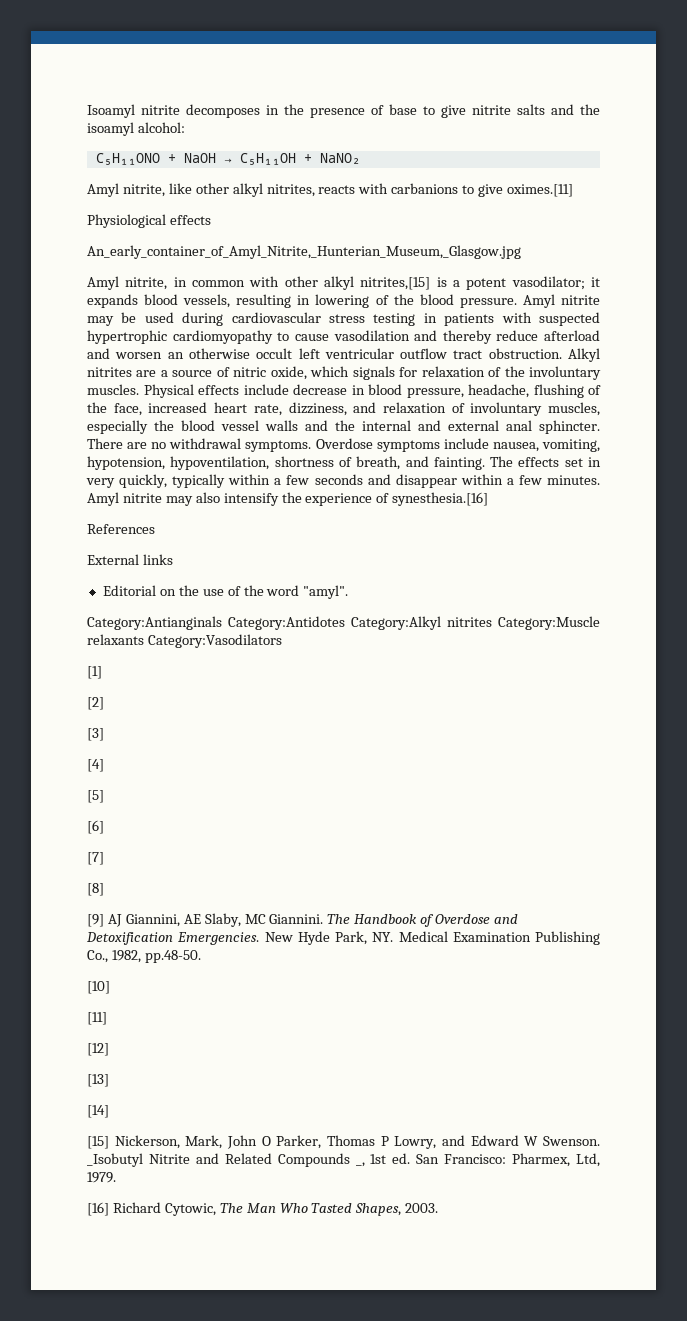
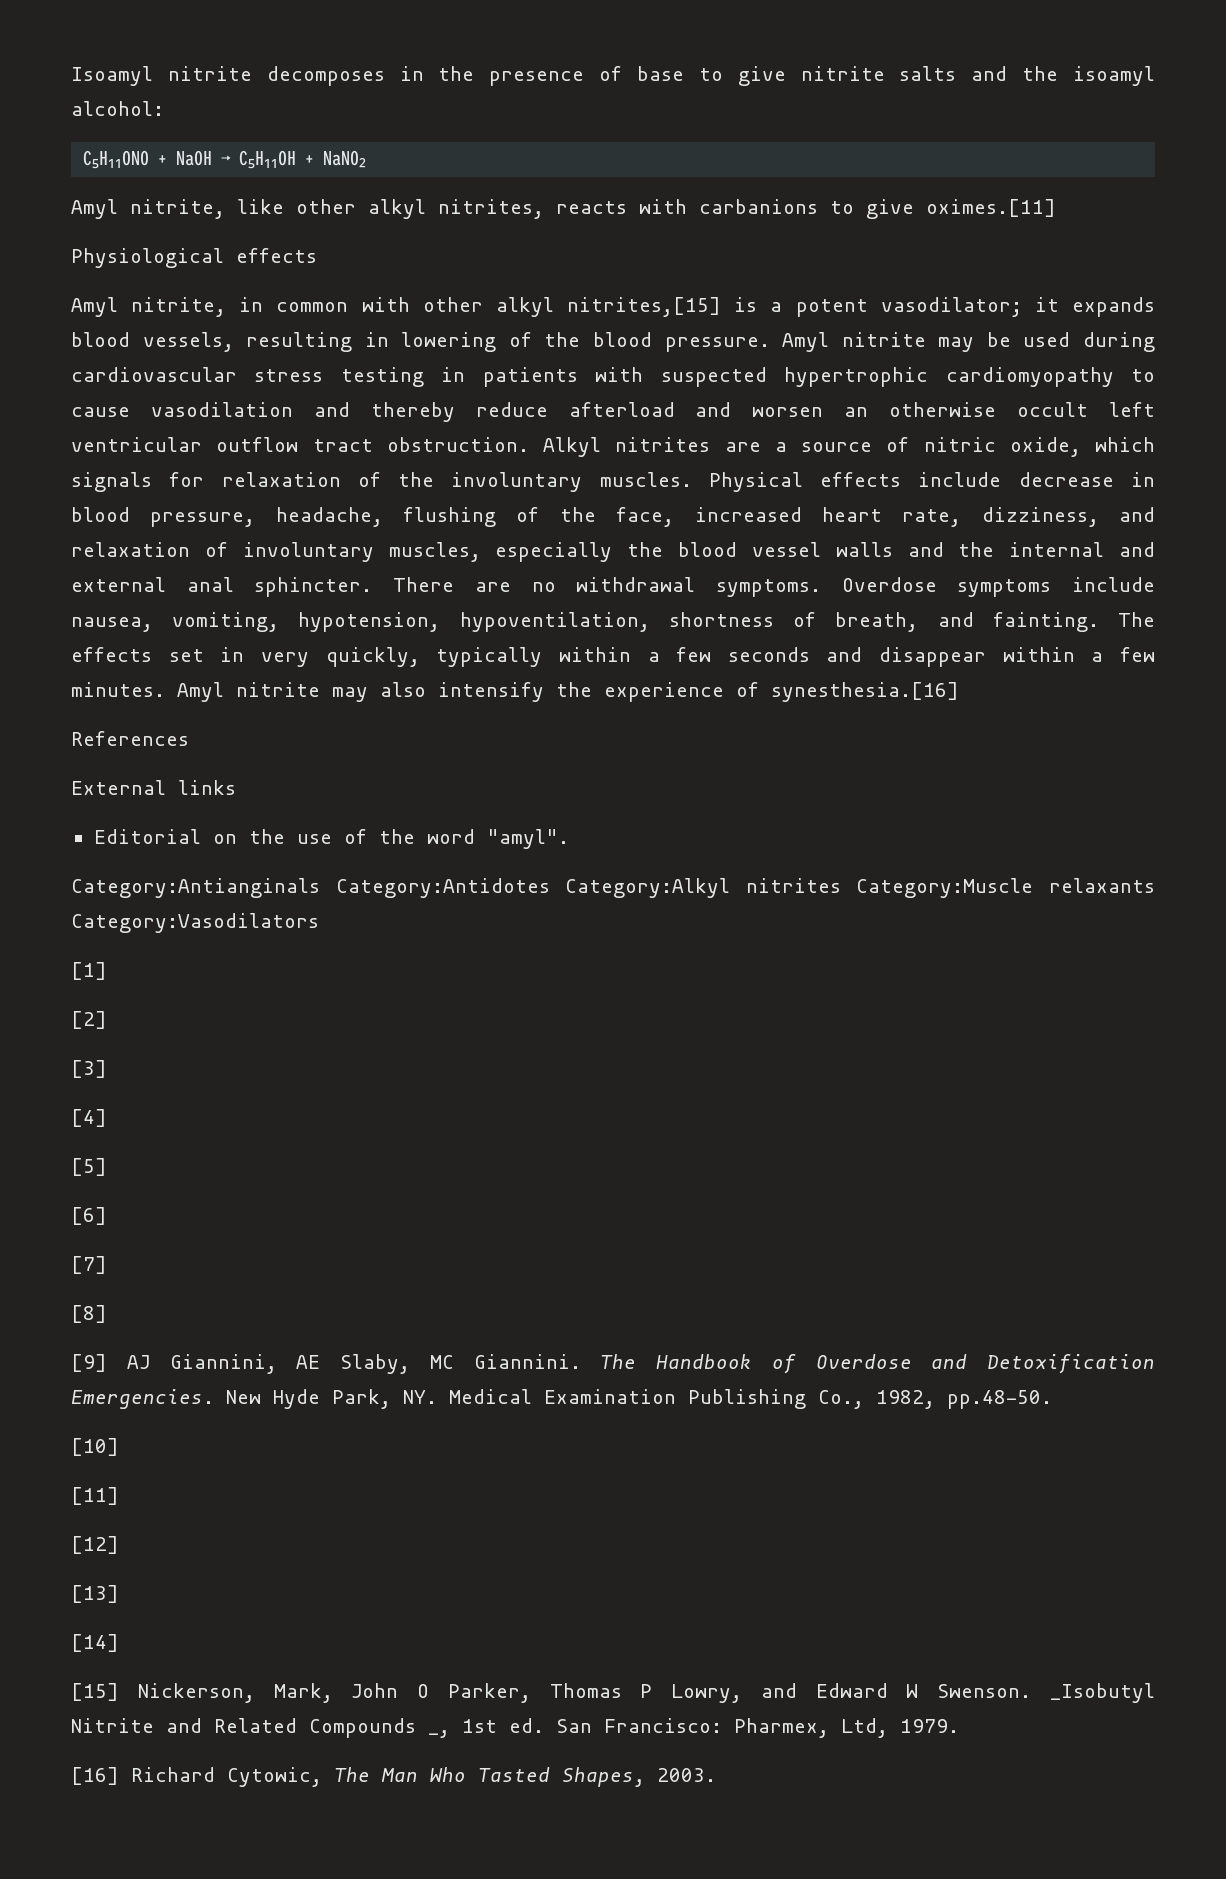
[87,245,521,259] // An_early_container_of_Amyl_Nitrite,_Hunterian_Museum,_Glasgow.jpg -> (317, 255) none

